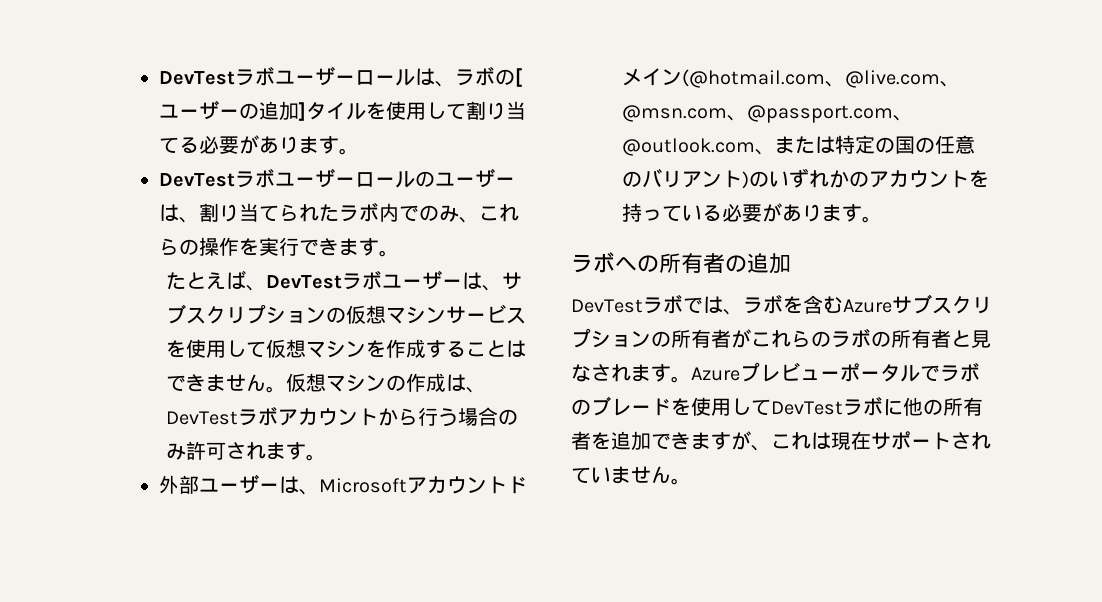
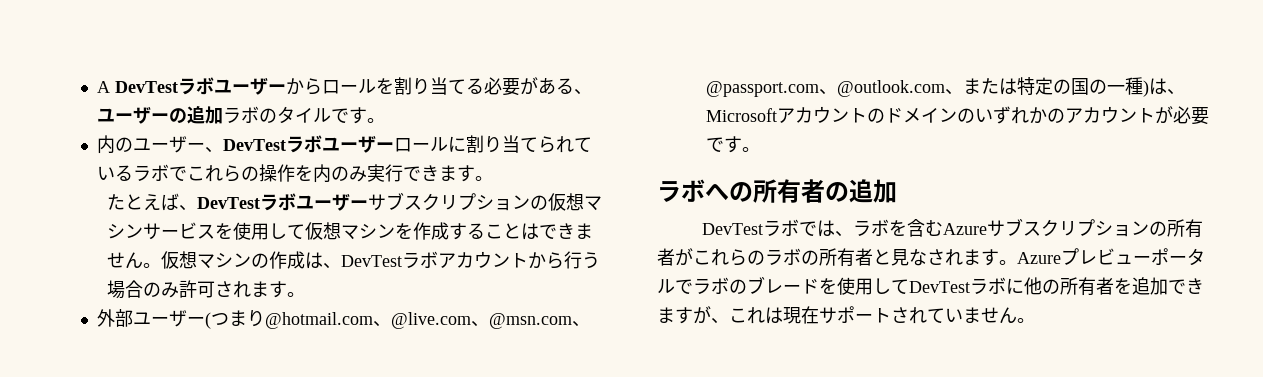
[158,66,522,87] [158,100,526,121] [158,135,359,155] [158,168,515,188] [158,202,479,223] DevTestラボユーザーロールは、ラボの[ユーザーの追加]タイルを使用して割り当てる必要があります。 // DevTestラボユーザーロールのユーザーは、割り当てられたラボ内でのみ、 -> [97,77,593,96] [97,106,386,124] [97,135,593,154] [97,164,188,182] A DevTestラボユーザーからロールを割り当てる必要がある、ユーザーの追加ラボのタイルです。 // 内のユーザー、DevTestラボユーザーロールに割り当てられているラボで
(259, 247) none -> [313,164,368,183] 内のみ
[461,272,502,291] は、 -> (369, 204) none
[278,476,527,495] [621,68,825,88] は、Microsoftアカウントドメイン(@hotmail.com -> [205,310,374,329] (つまり@hotmail.com
[934,135,975,154] [621,168,749,189] 任意のバリアント) -> [1107,77,1186,97] [706,106,958,123] 一種)は、Microsoftアカウントのドメイン
[968,170,989,188] [621,203,842,222] を持っている必要がありま -> [1155,106,1210,125] [706,137,725,152] が必要で

